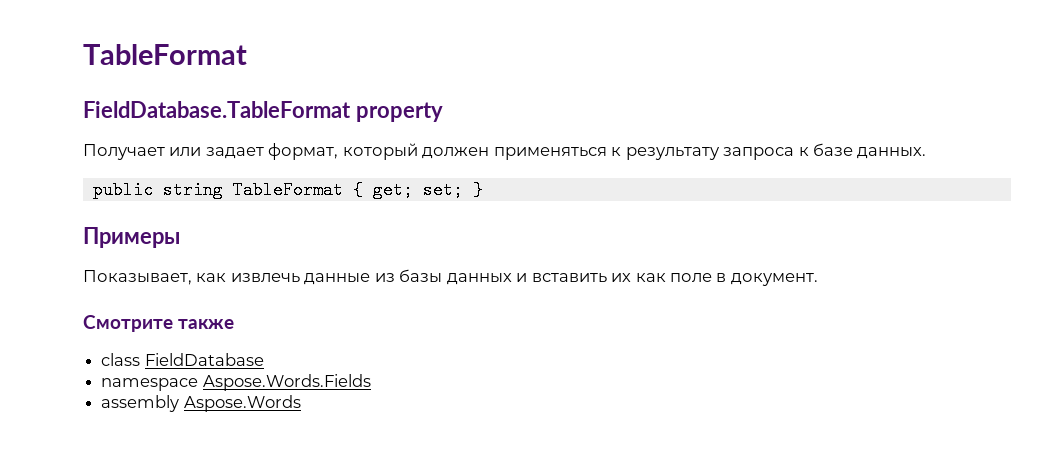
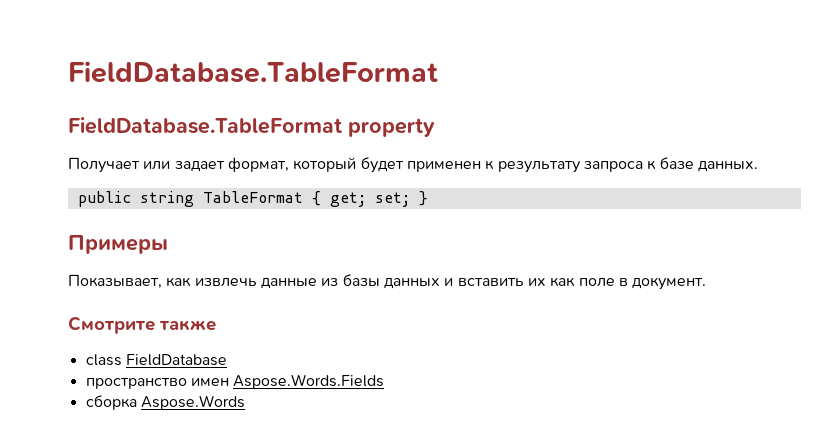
[83,44,247,65] TableFormat -> [68,61,438,83] FieldDatabase.TableFormat
[422,147,607,160] должен применяться -> [360,157,481,173] будет применен
[101,378,199,391] namespace -> [85,378,229,389] пространство имен
[101,395,180,412] assembly -> [85,395,137,410] сборка

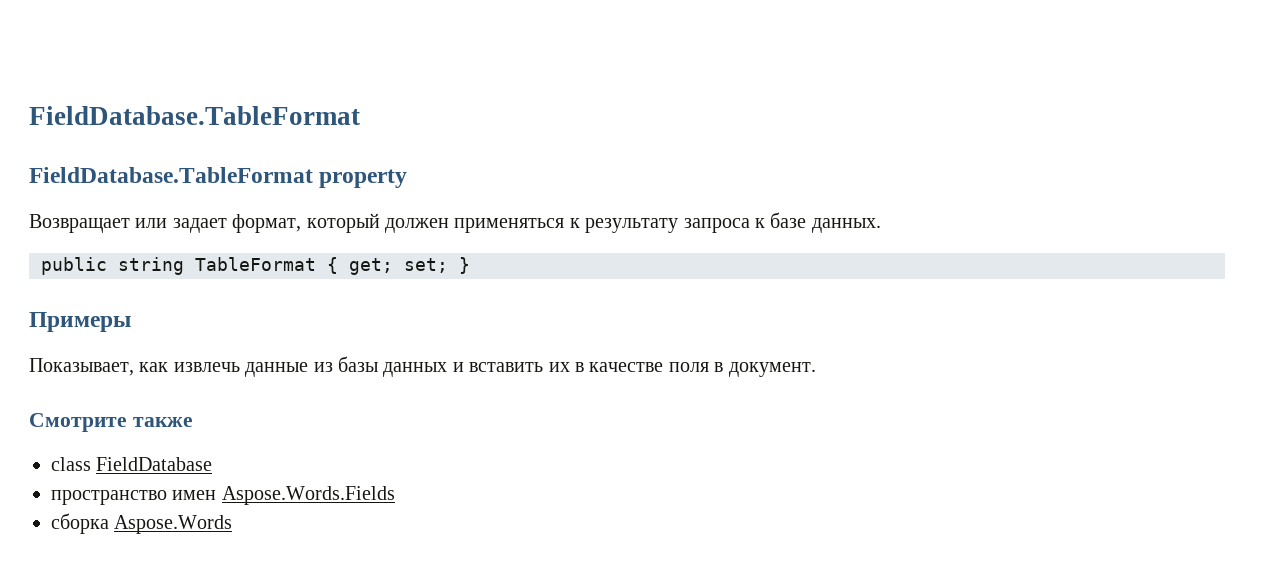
[68,157,140,173] Получает -> [29,214,130,233] Возвращает
[360,157,481,173] будет применен -> [385,218,565,233] должен применяться
[550,277,615,287] как поле -> [574,362,709,372] в качестве поля

